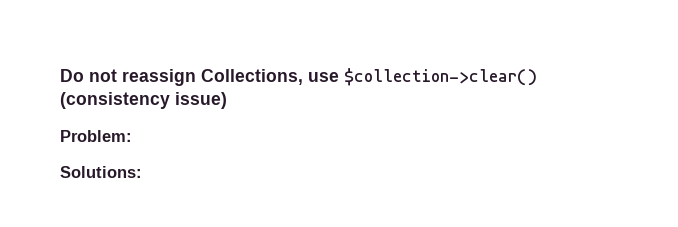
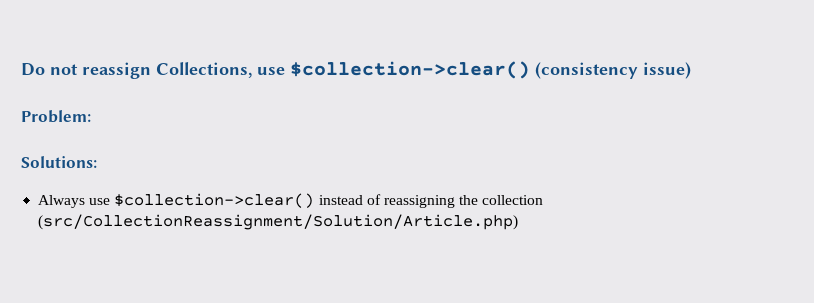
(142, 172) none -> [38,193,544,208] [38,214,519,230] // Always use $collection->clear() instead of reassigning the collection (src/CollectionReassignment/Solution/Article.php)

